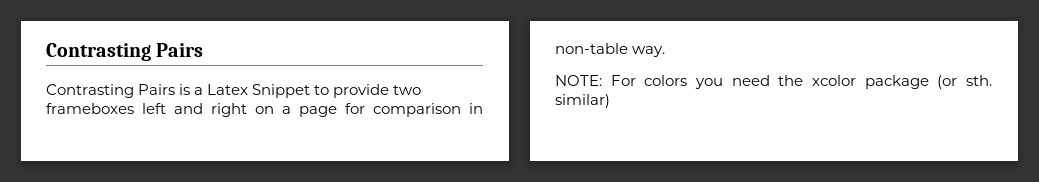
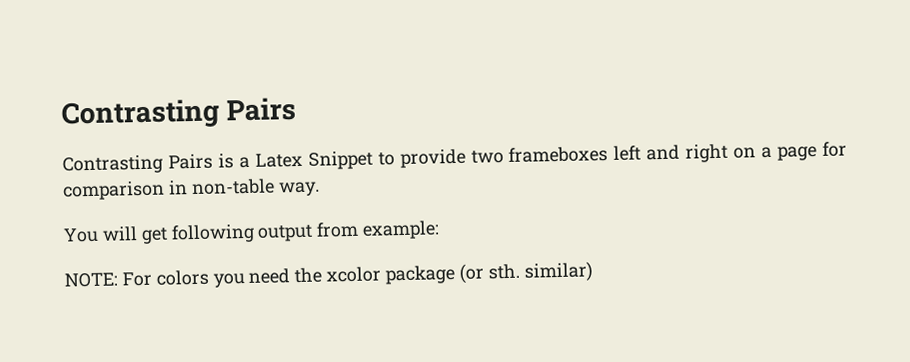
(666, 51) none -> [63,220,441,245] // You will get following output from example:

